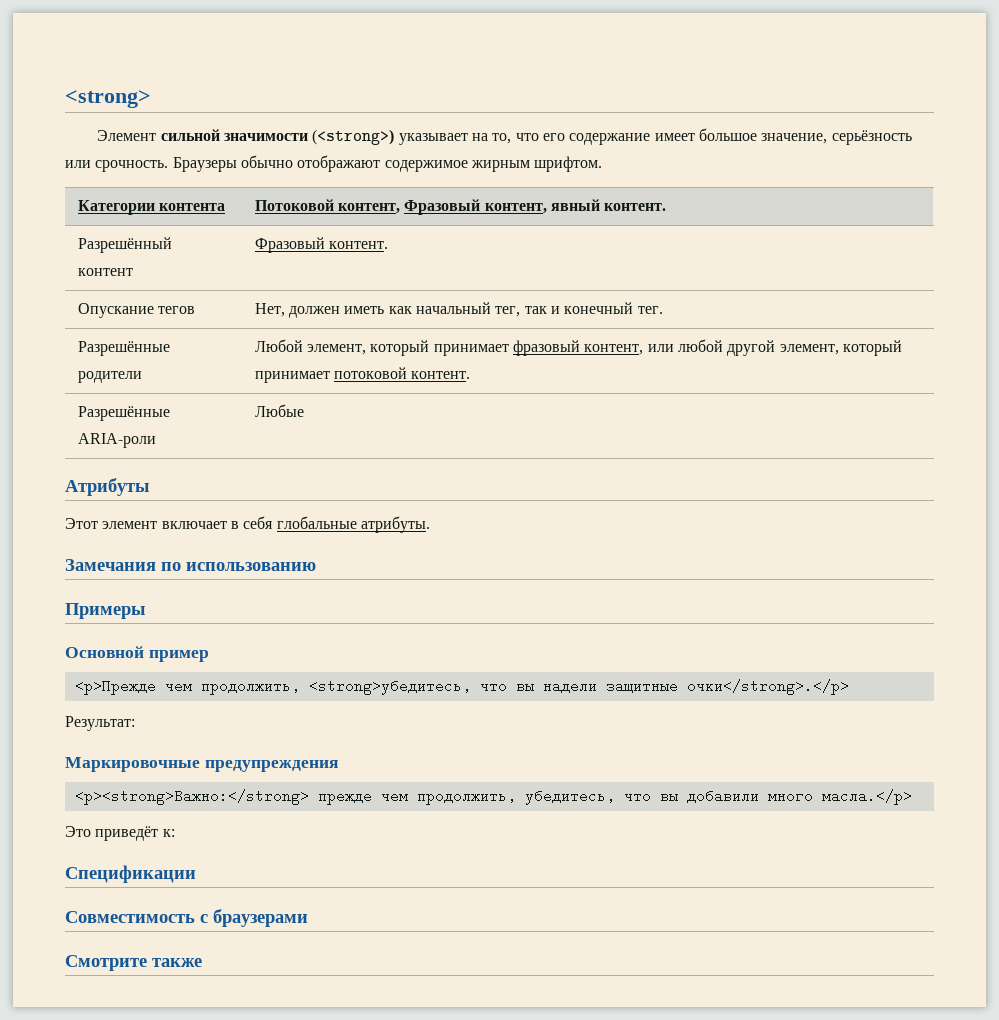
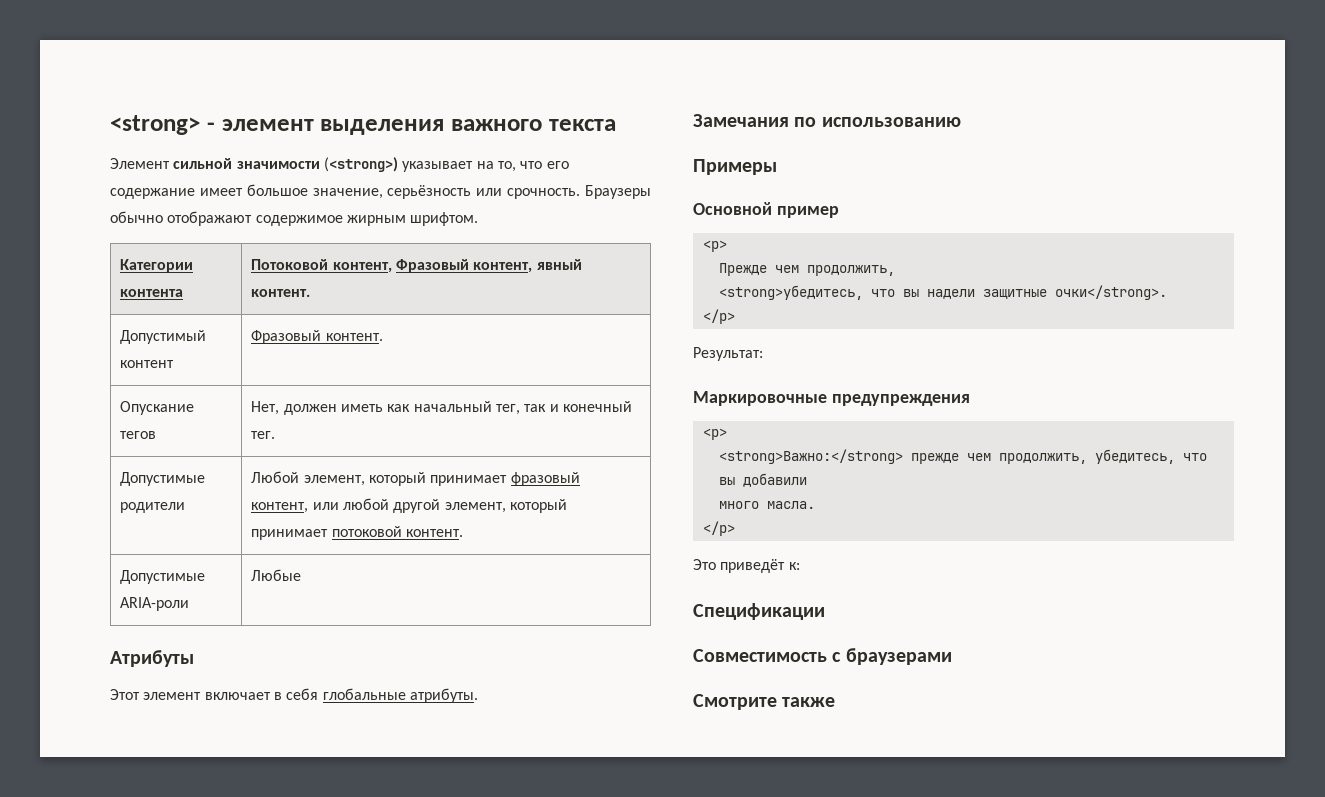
(151, 99) none -> [206,119,616,135] - элемент выделения важного текста
[77,237,172,253] Разрешённый -> [120,330,207,344] Допустимый
[77,341,170,356] Разрешённые -> [120,472,206,486] Допустимые
[77,406,170,421] Разрешённые -> [120,570,206,584] Допустимые
[74,677,300,695] <p>Прежде чем продолжить, -> [702,240,727,252] [718,263,895,276] <p> // Прежде чем продолжить, //
[686,677,849,695] очки</strong>.</p> -> [1054,285,1167,300] [702,309,735,324] очки</strong>. // </p>
[74,787,309,805] <p><strong>Важно:</strong> -> [702,428,727,440] [718,449,903,464] <p> // <strong>Важно:</strong>
[767,787,912,805] много масла.</p> -> [718,501,815,509] [702,521,735,536] // много масла. // </p>

